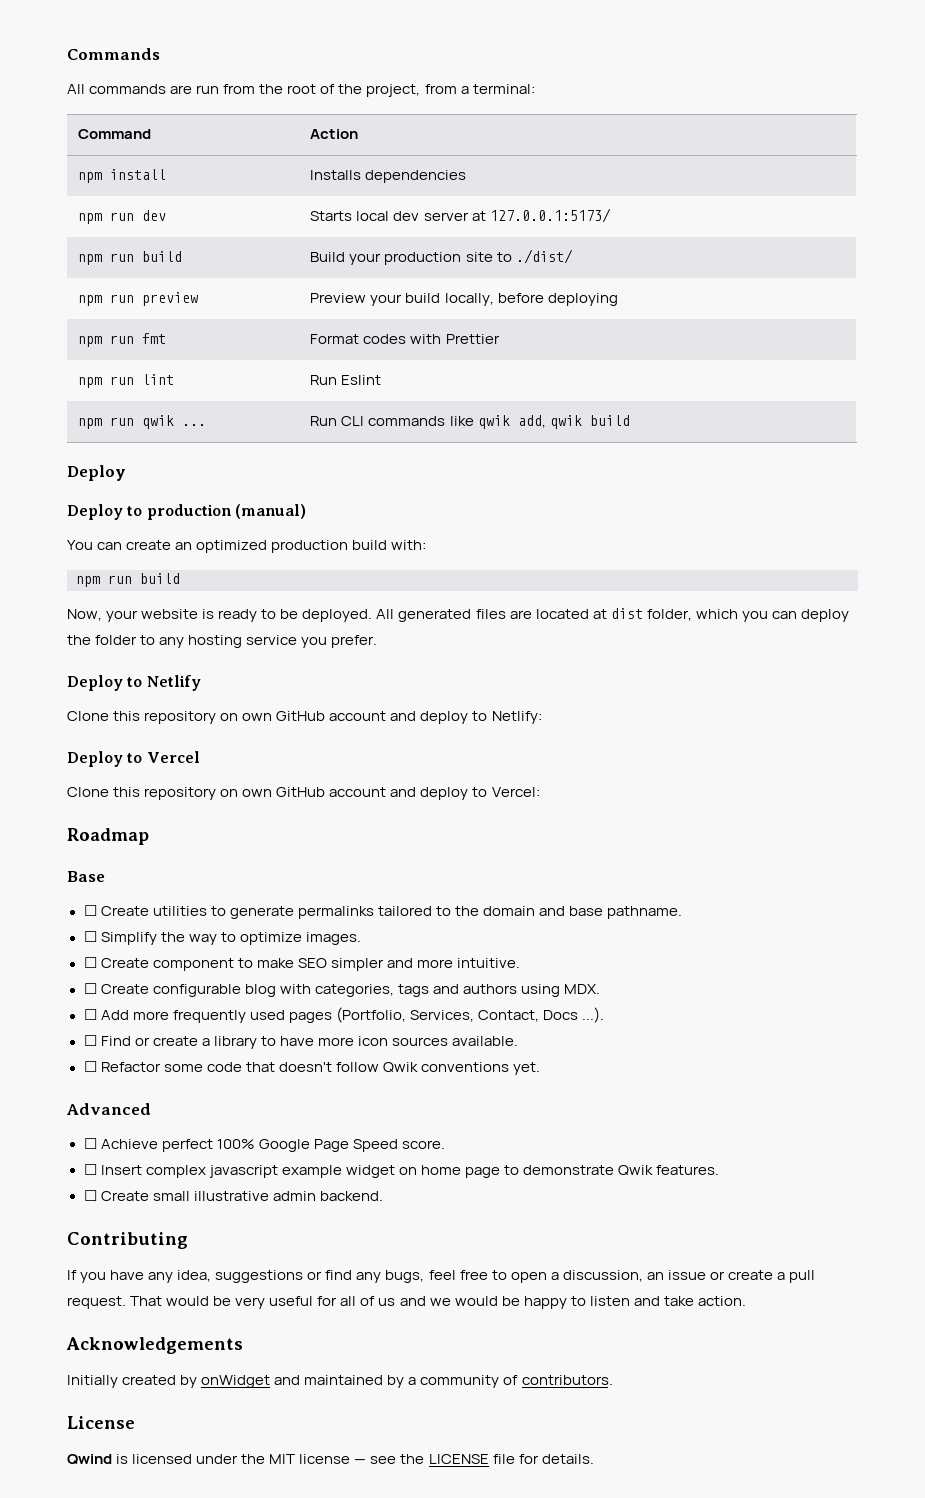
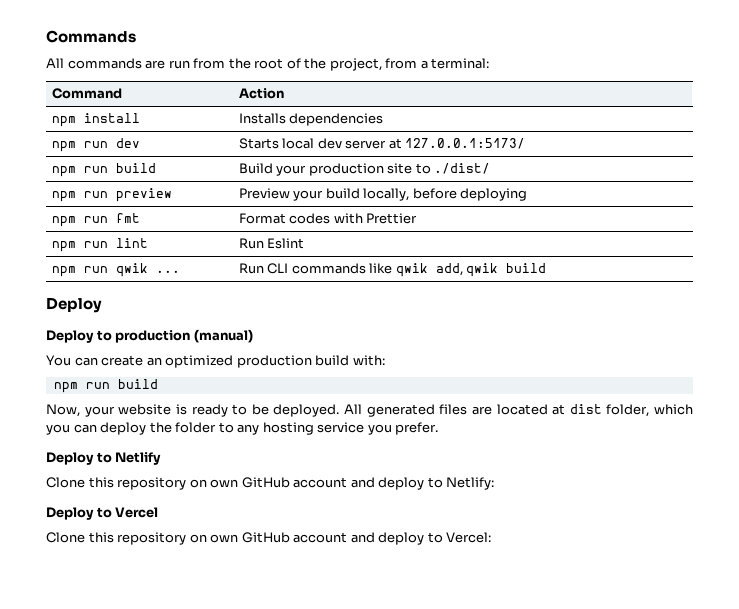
[67,828,149,845] [67,871,105,882] [83,905,683,919] [83,931,361,945] [83,957,520,971] [83,983,600,997] [83,1007,604,1023] [83,1035,519,1049] [83,1061,540,1075] [66,1103,151,1115] [83,1138,445,1152] [83,1164,720,1178] [83,1190,383,1201] [67,1232,188,1249] [67,1270,816,1283] [67,1296,746,1309] [66,1337,243,1354] [67,1375,613,1388] [67,1416,135,1429] [67,1454,594,1465] // Roadmap // Base // ☐ Create utilities to generate permalinks tailored to the domain and base pathname. // ☐ Simplify the way to optimize images. // ☐ Create component to make SEO simpler and more intuitive. // ☐ Create configurable blog with categories, tags and authors using MDX. // ☐ Add more frequently used pages (Portfolio, Services, Contact, Docs ...). // ☐ Find or create a library to have more icon sources available. // ☐ Refactor some code that doesn't follow Qwik conventions yet. // Advanced // ☐ Achieve perfect 100% Google Page Speed score. // ☐ Insert complex javascript example widget on home page to demonstrate Qwik features. // ☐ Create small illustrative admin backend. // Contributing // If you have any idea, suggestions or find any bugs, feel free to open a discussion, an issue or create a pull request. That would be very useful for all of us and we would be happy to listen and take action. // Acknowledgements // Initially created by onWidget and maintained by a community of contributors. // License // Qwind is licensed under the MIT license — see the LICENSE file for details. -> (492, 537) none

